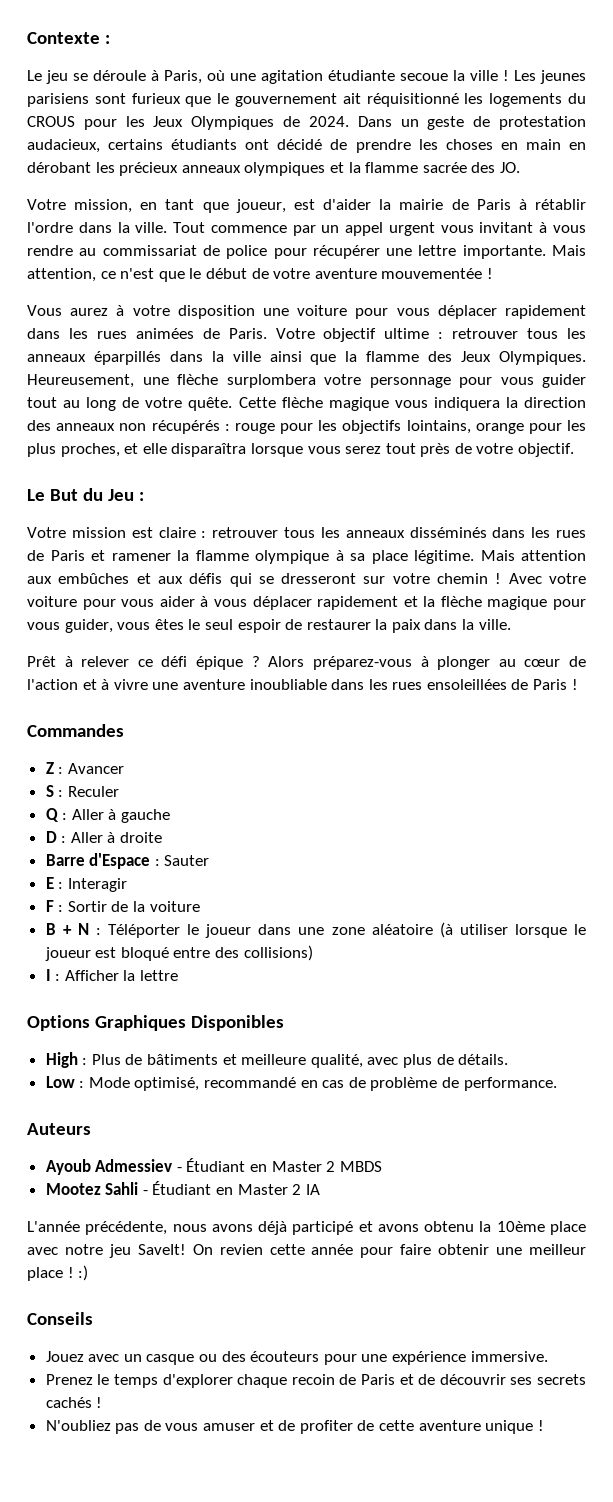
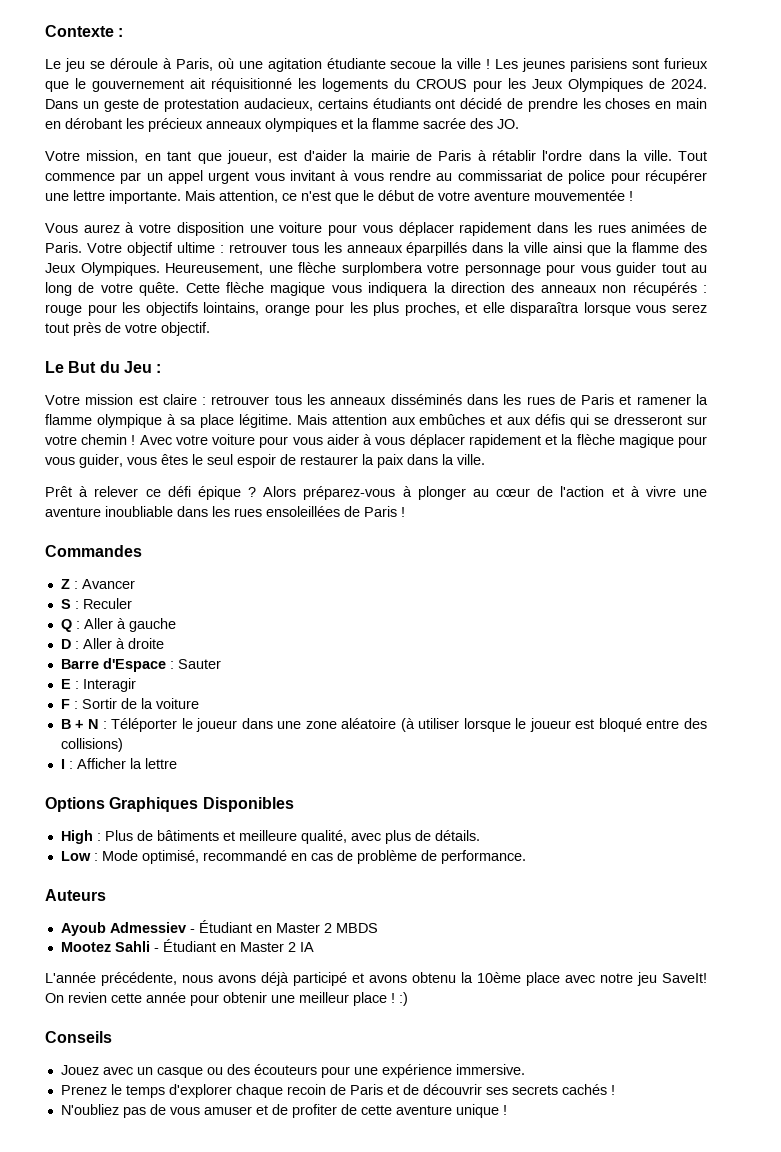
[400,1244,432,1255] faire -> (219, 1000) none

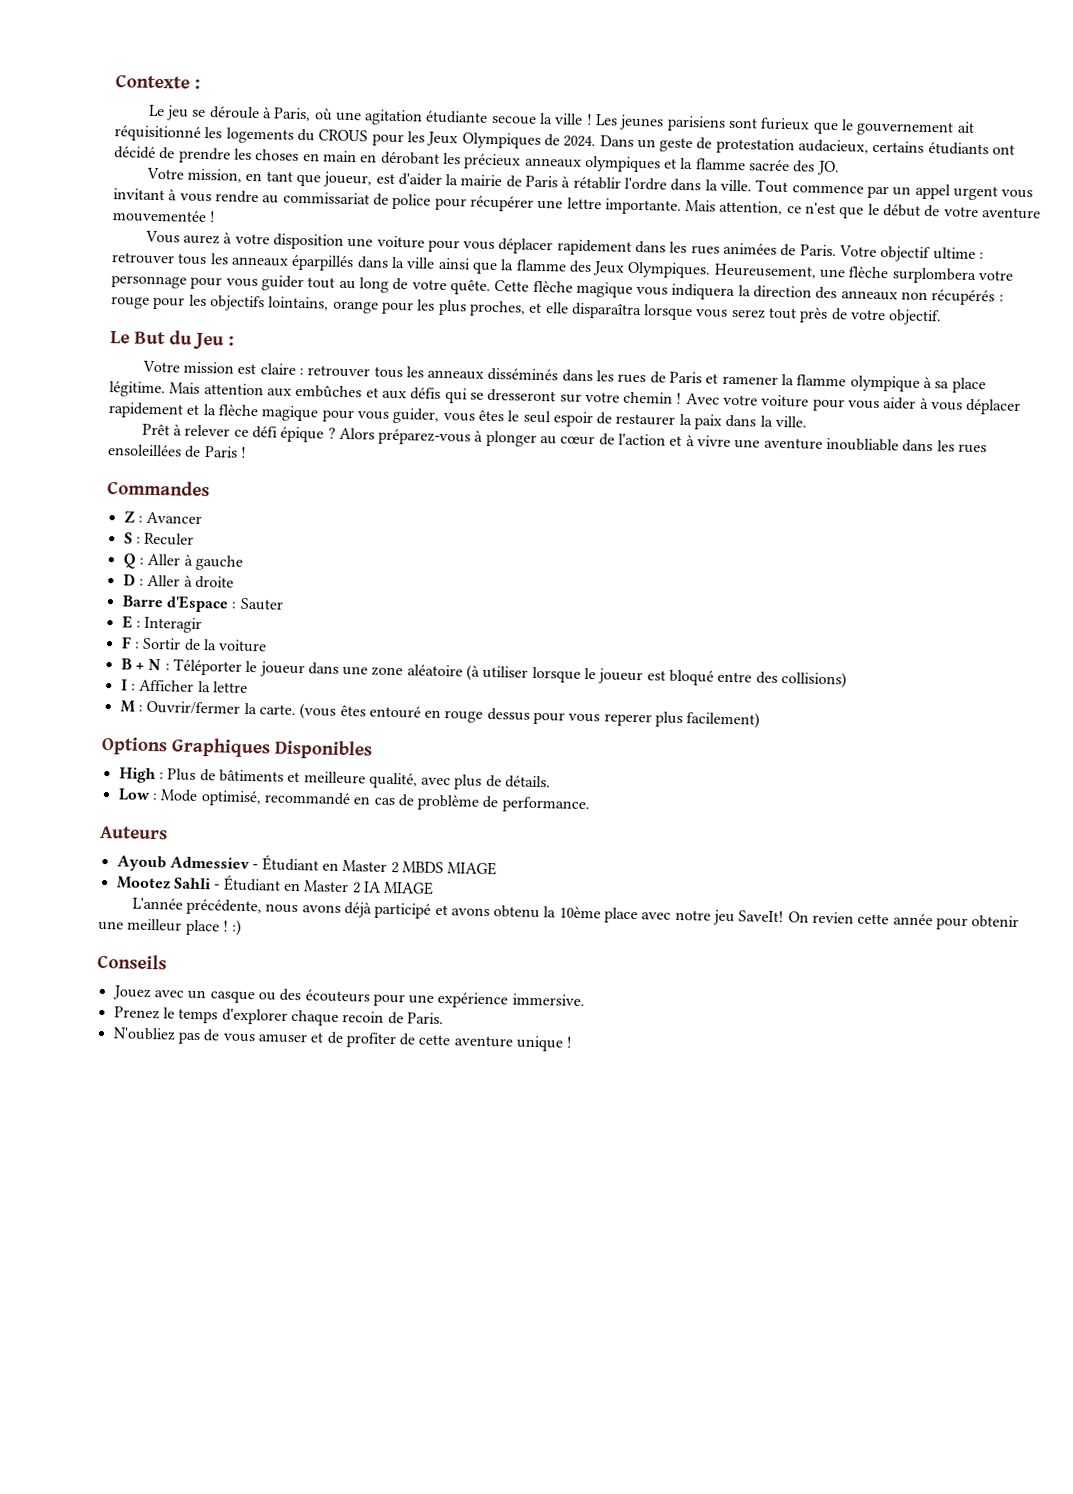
(177, 763) none -> [119,700,761,729] // M : Ouvrir/fermer la carte. (vous êtes entouré en rouge dessus pour vous reperer plus facilement)
(378, 928) none -> [447,861,498,876] MIAGE
(314, 947) none -> [383,880,435,895] MIAGE
[349,1084,615,1095] Paris et de découvrir ses secrets cachés ! -> [406,1012,444,1025] Paris.

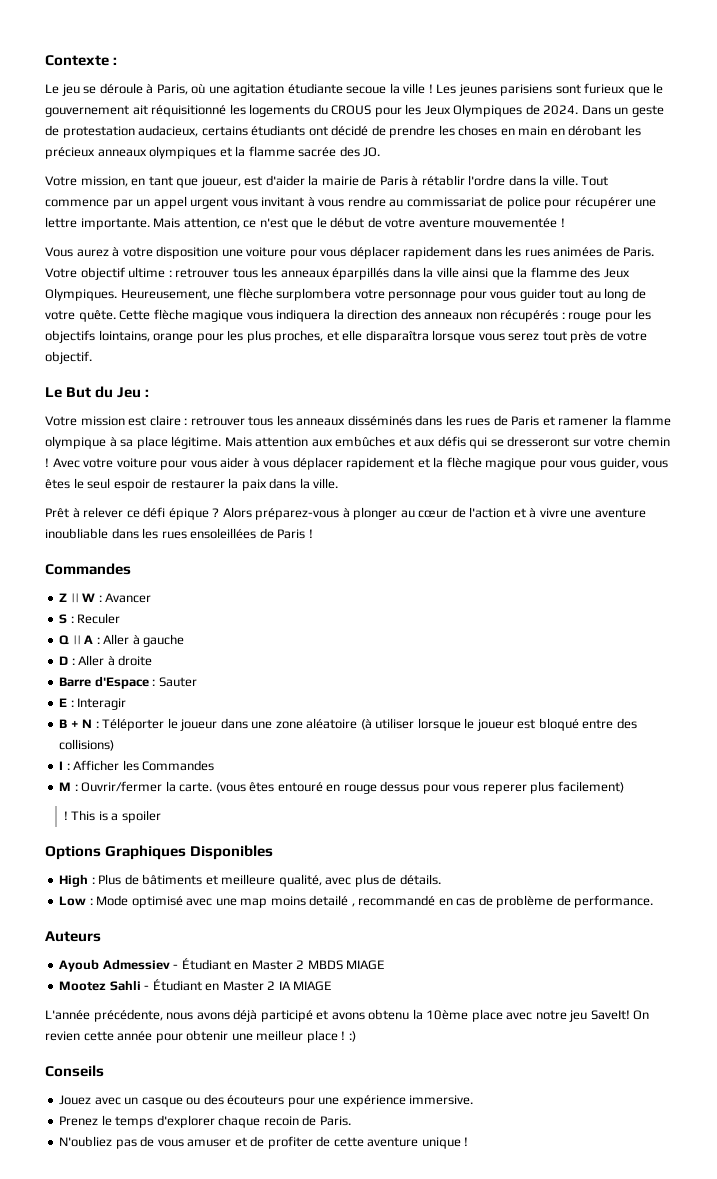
(135, 516) none -> [70,593,96,603] || W
(136, 561) none -> [72,635,94,645] || A
[120,636,268,653] // F : Sortir de la voiture -> (127, 704) none
[197,680,248,693] la lettre -> [122,760,215,771] les Commandes
(761, 720) none -> [63,810,161,823] // ! This is a spoiler
[200,790,262,807] optimisé, -> [131,895,355,908] optimisé avec une map moins detailé ,

